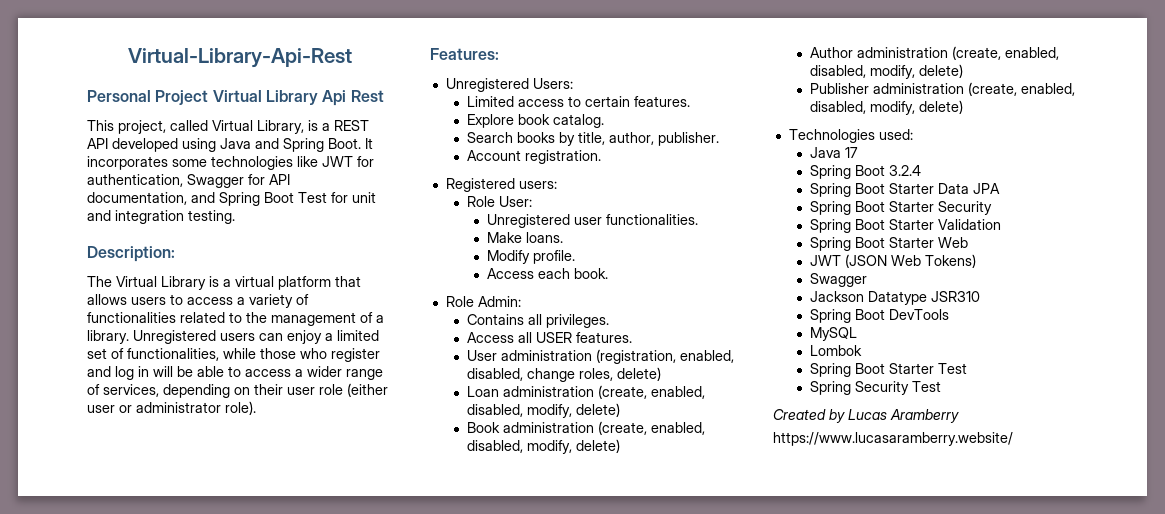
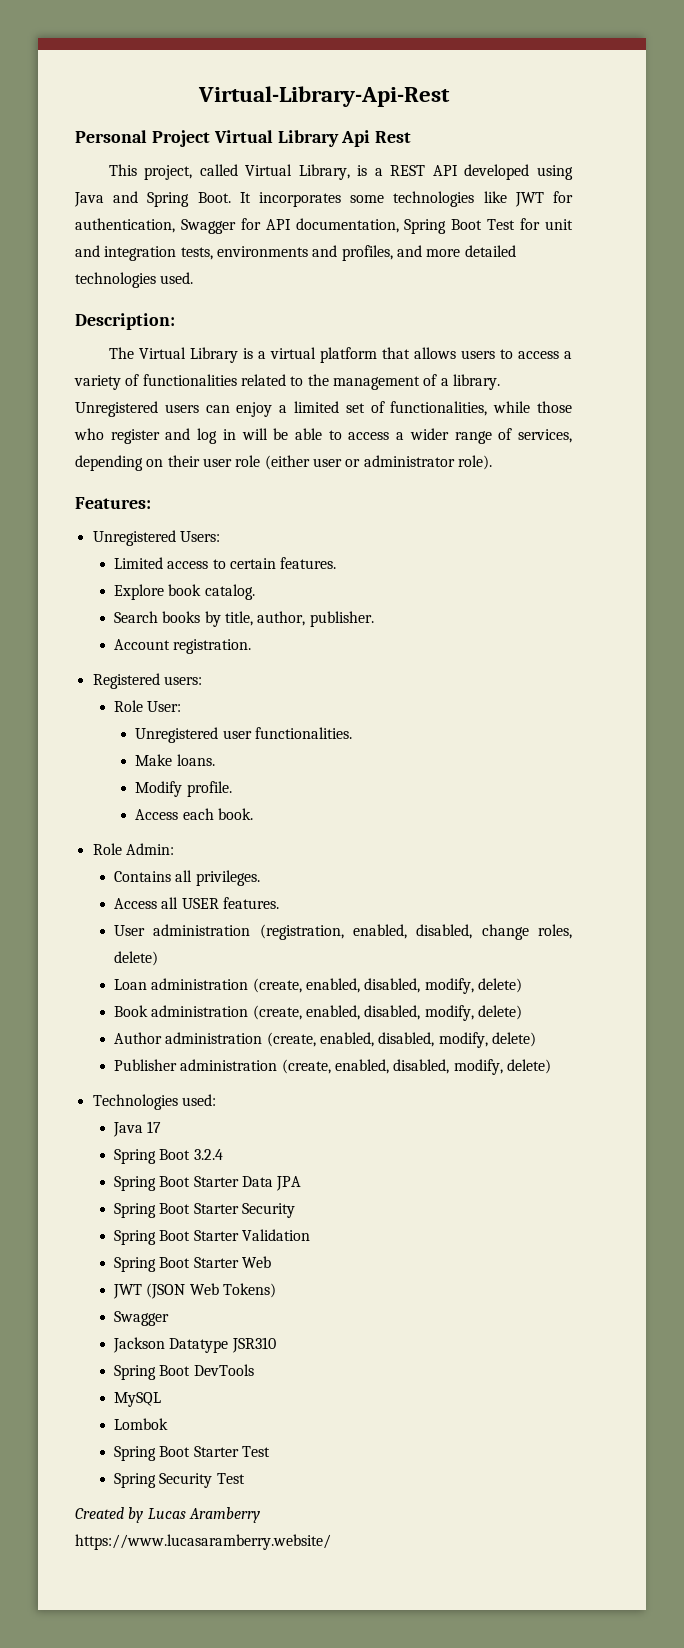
[191,192,215,203] and -> (399, 225) none
[188,210,235,224] testing. -> [180,245,516,261] [75,272,194,288] tests, environments and profiles, and more detailed technologies used.

